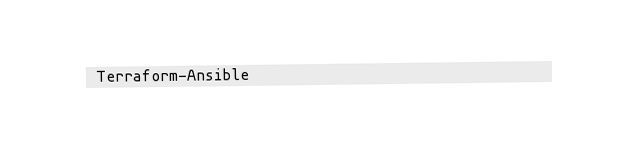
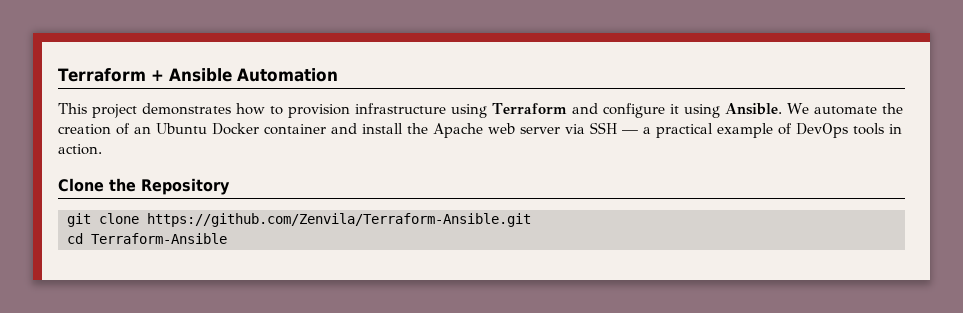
(94, 74) none -> [58,68,338,82] [58,103,903,118] [58,122,902,138] [58,144,102,155] [58,178,230,195] [67,213,531,227] [67,233,83,244] Terraform + Ansible Automation // This project demonstrates how to provision infrastructure using Terraform and configure it using Ansible. We automate the creation of an Ubuntu Docker container and install the Apache web server via SSH — a practical example of DevOps tools in action. // Clone the Repository // git clone https://github.com/Zenvila/Terraform-Ansible.git // cd

